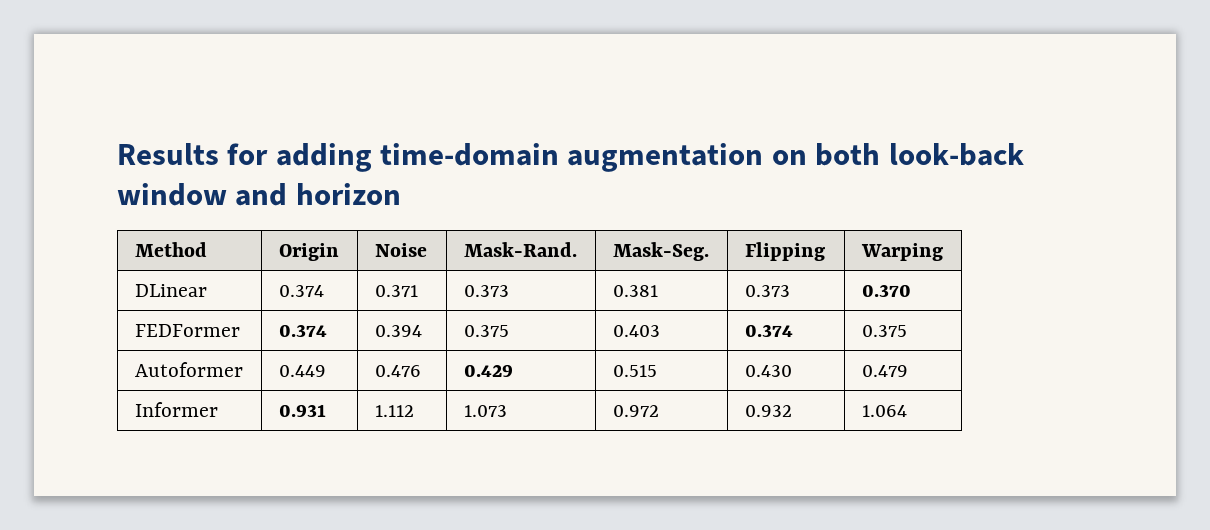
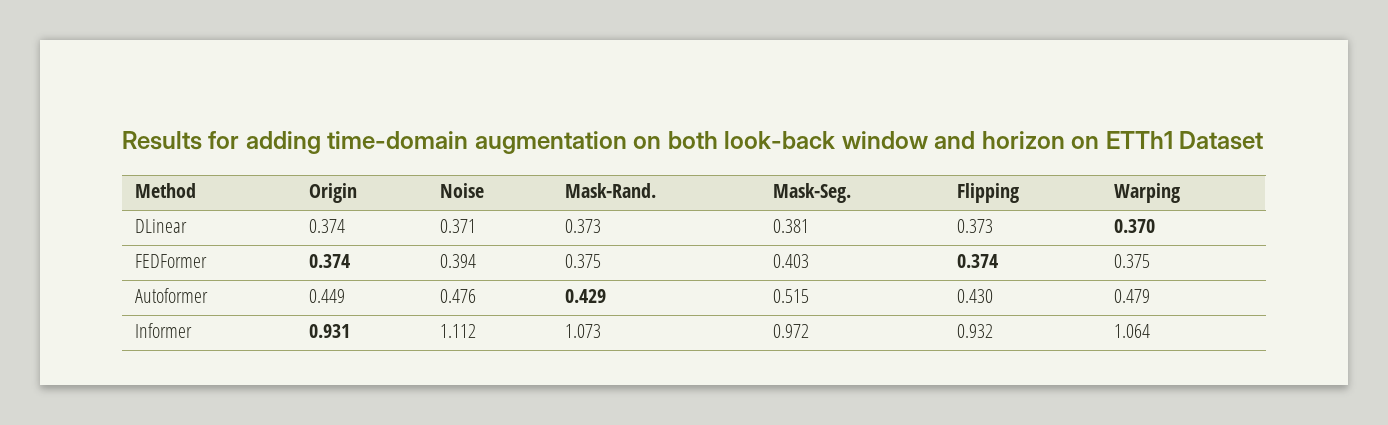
(401, 194) none -> [1071,131,1264,150] on ETTh1 Dataset

